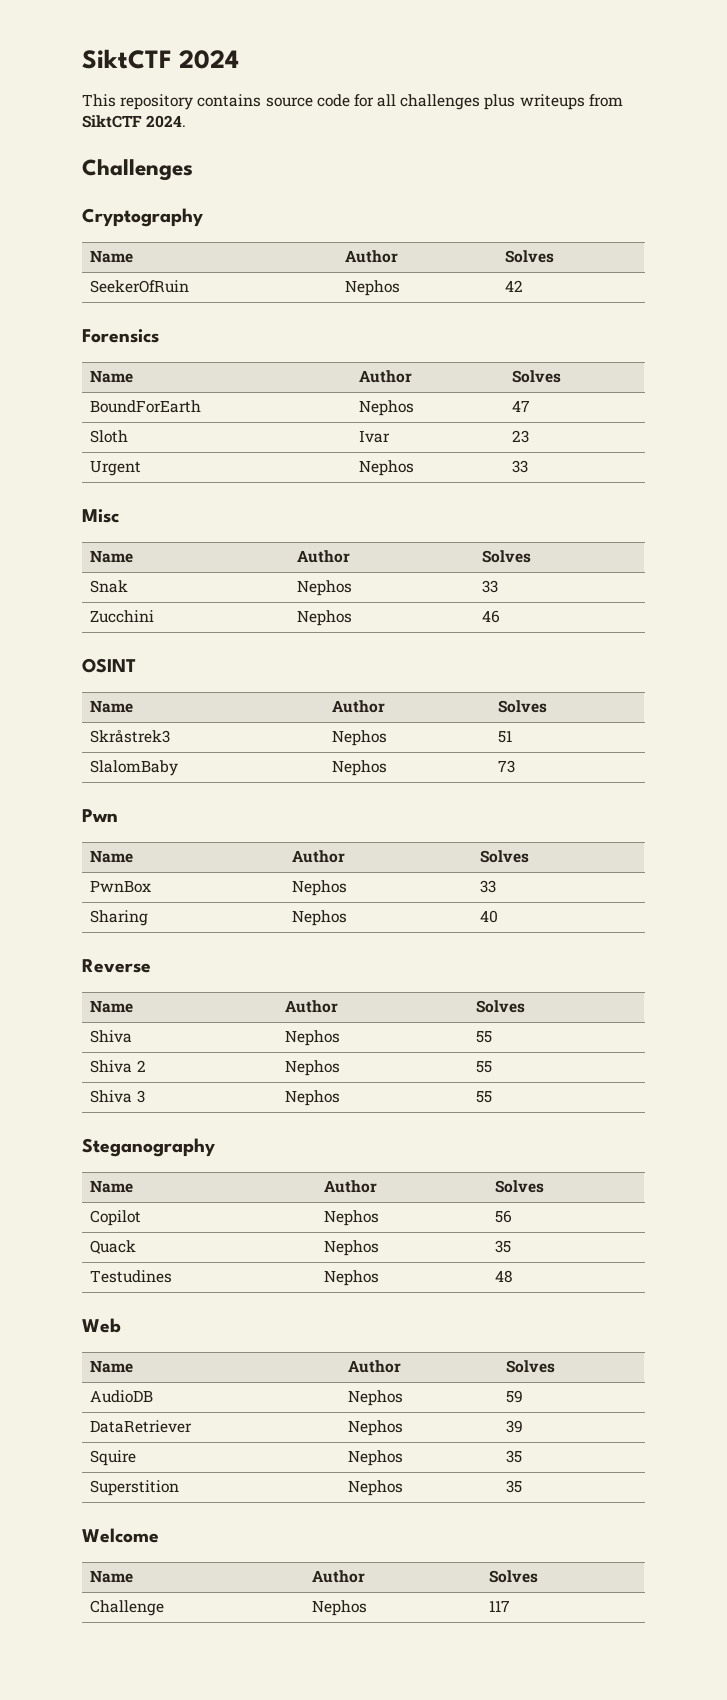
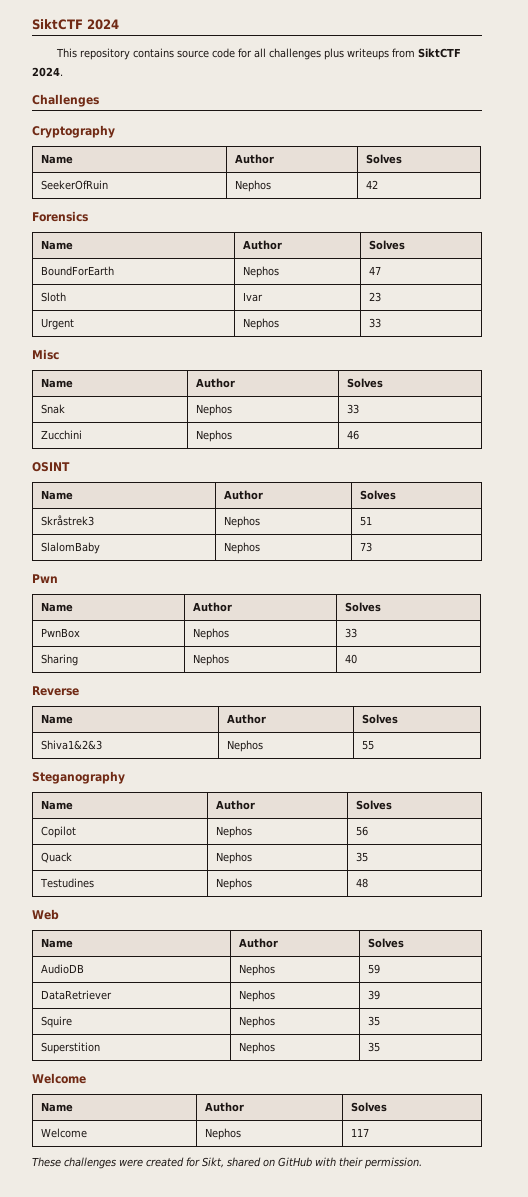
[90,1030,133,1043] [285,1030,341,1046] [476,1030,493,1043] [90,1060,146,1073] [285,1060,341,1076] [476,1060,493,1073] [90,1090,145,1103] Shiva | Nephos | 55 // Shiva 2 | Nephos | 55 // Shiva 3 -> [40,740,102,750] Shiva1&2&3
[90,1600,165,1616] Challenge -> [40,1128,87,1138] Welcome
(511, 1606) none -> [32,1157,422,1169] // These challenges were created for Sikt, shared on GitHub with their permission.

